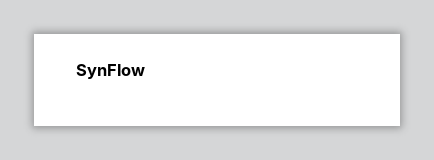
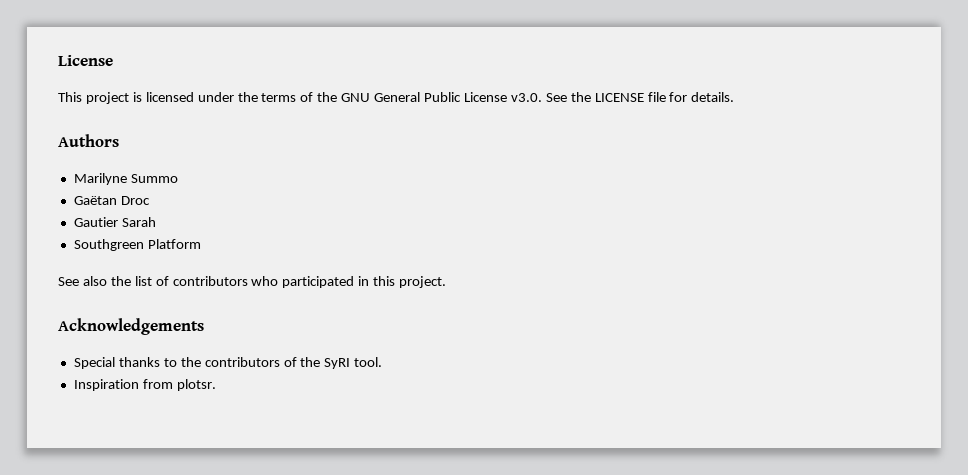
[76,64,145,79] SynFlow -> [58,55,113,66] [58,92,735,104] [58,134,119,147] [73,173,178,185] [73,196,150,205] [73,217,156,227] [73,239,201,251] [58,276,447,288] [58,318,204,335] [73,357,383,369] [73,379,216,391] License // This project is licensed under the terms of the GNU General Public License v3.0. See the LICENSE file for details. // Authors // Marilyne Summo // Gaëtan Droc // Gautier Sarah // Southgreen Platform // See also the list of contributors who participated in this project. // Acknowledgements // Special thanks to the contributors of the SyRI tool. // Inspiration from plotsr.

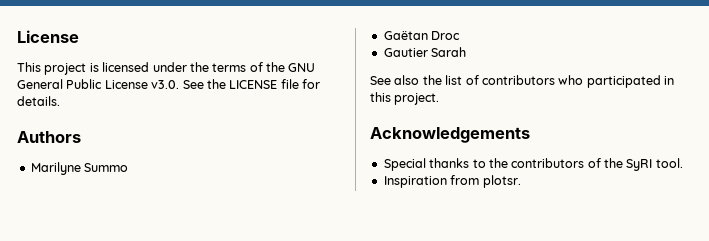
[73,239,201,251] // Southgreen Platform -> (467, 52) none

